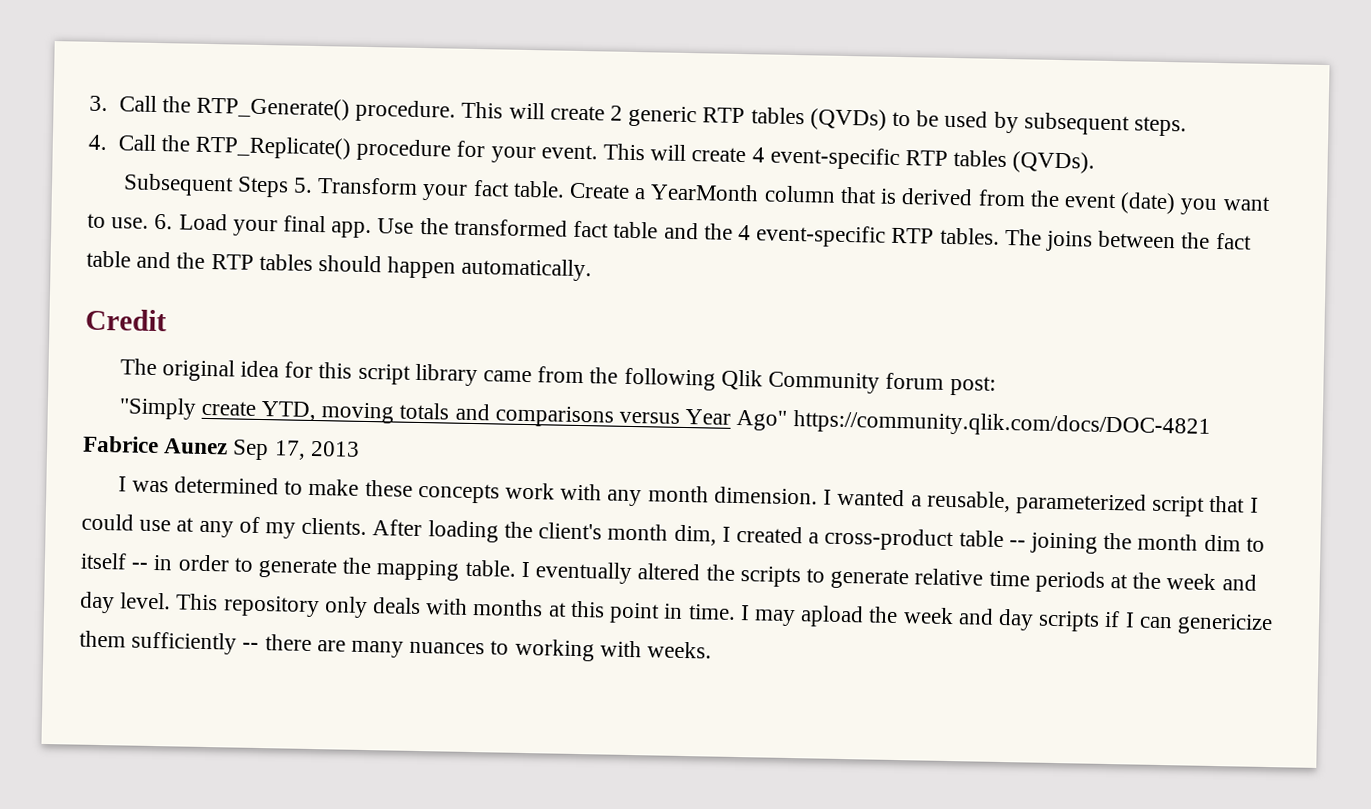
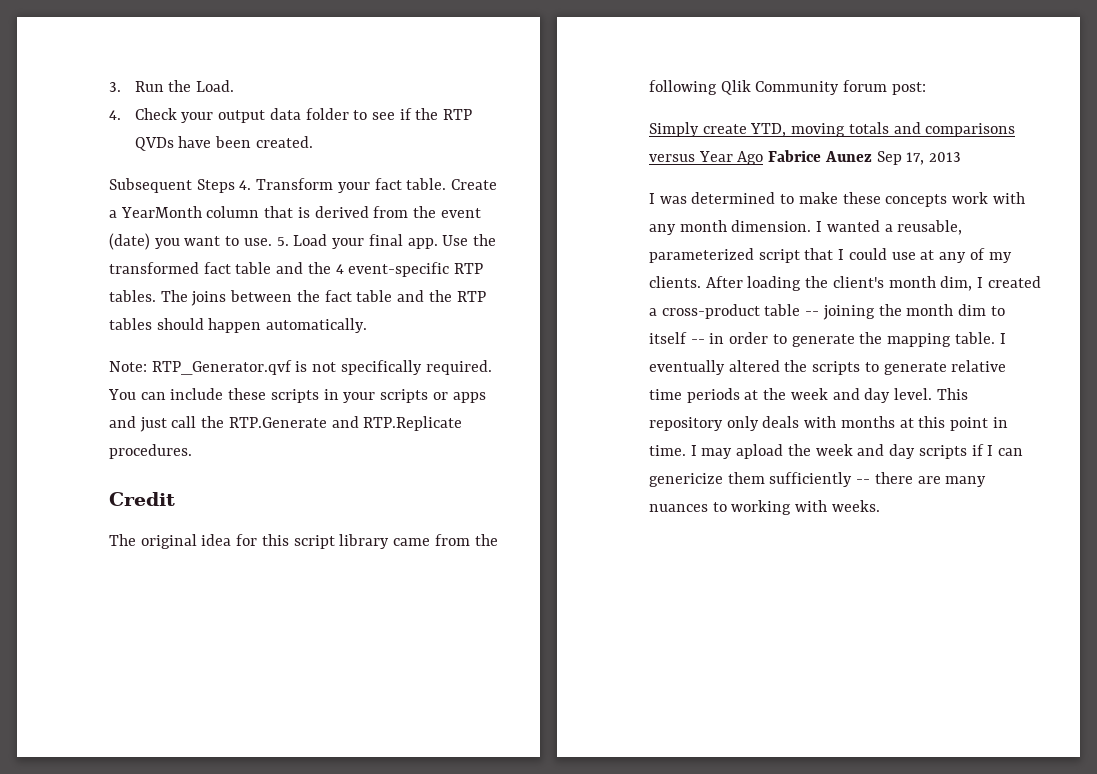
[118,95,1188,137] [88,134,1096,174] Call the RTP_Generate() procedure. This will create 2 generic RTP tables (QVDs) to be used by subsequent steps. // 4. Call the RTP_Replicate() procedure for your event. This will create 4 event-specific RTP tables (QVDs). -> [134,80,235,92] [109,108,473,123] [134,136,313,151] Run the Load. // 4. Check your output data folder to see if the RTP QVDs have been created.
[292,177,313,193] 5. -> [239,180,252,190] 4.
[154,213,174,230] 6. -> [276,237,289,246] 5.
(593, 269) none -> [109,360,492,375] [108,388,486,403] [109,416,463,432] [109,444,192,459] // Note: RTP_Generator.qvf is not specifically required. You can include these scripts in your scripts or apps and just call the RTP.Generate and RTP.Replicate procedures.
[118,397,197,420] "Simply -> [649,122,699,137] Simply
[736,409,1211,439] Ago" https://community.qlik.com/docs/DOC-4821 -> [737,151,764,165] Ago

